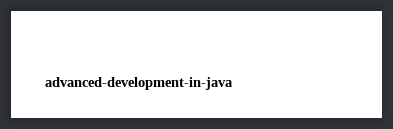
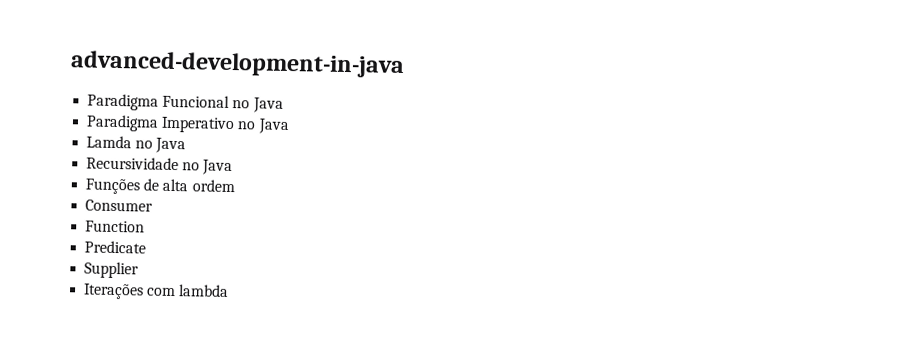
(233, 83) none -> [87,93,284,113] [86,114,290,135] [86,135,187,154] [86,156,234,176] [85,178,235,195] [85,199,154,212] [85,220,146,233] [84,240,147,254] [84,261,140,279] [83,283,230,300] // Paradigma Funcional no Java // Paradigma Imperativo no Java // Lamda no Java // Recursividade no Java // Funções de alta ordem // Consumer // Function // Predicate // Supplier // Iterações com lambda

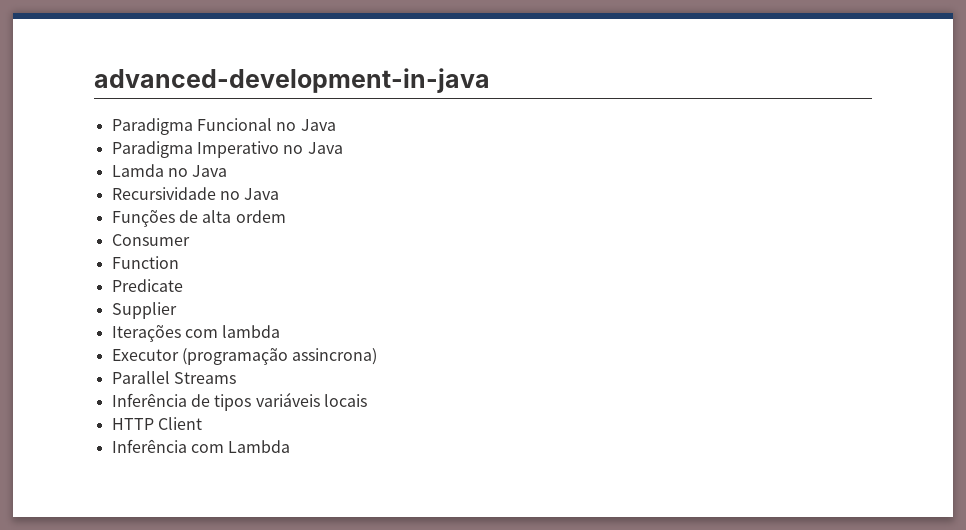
(230, 290) none -> [111,348,378,365] [111,371,236,384] [111,392,367,411] [111,417,202,430] [111,439,291,453] // Executor (programação assincrona) // Parallel Streams // Inferência de tipos variáveis locais // HTTP Client // Inferência com Lambda

